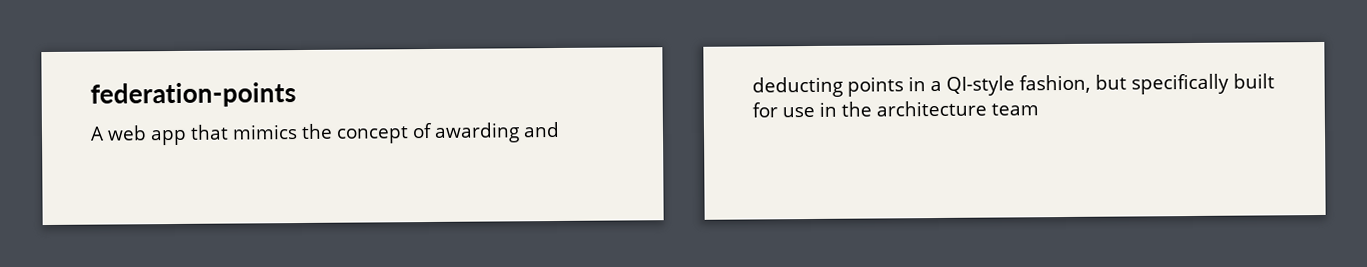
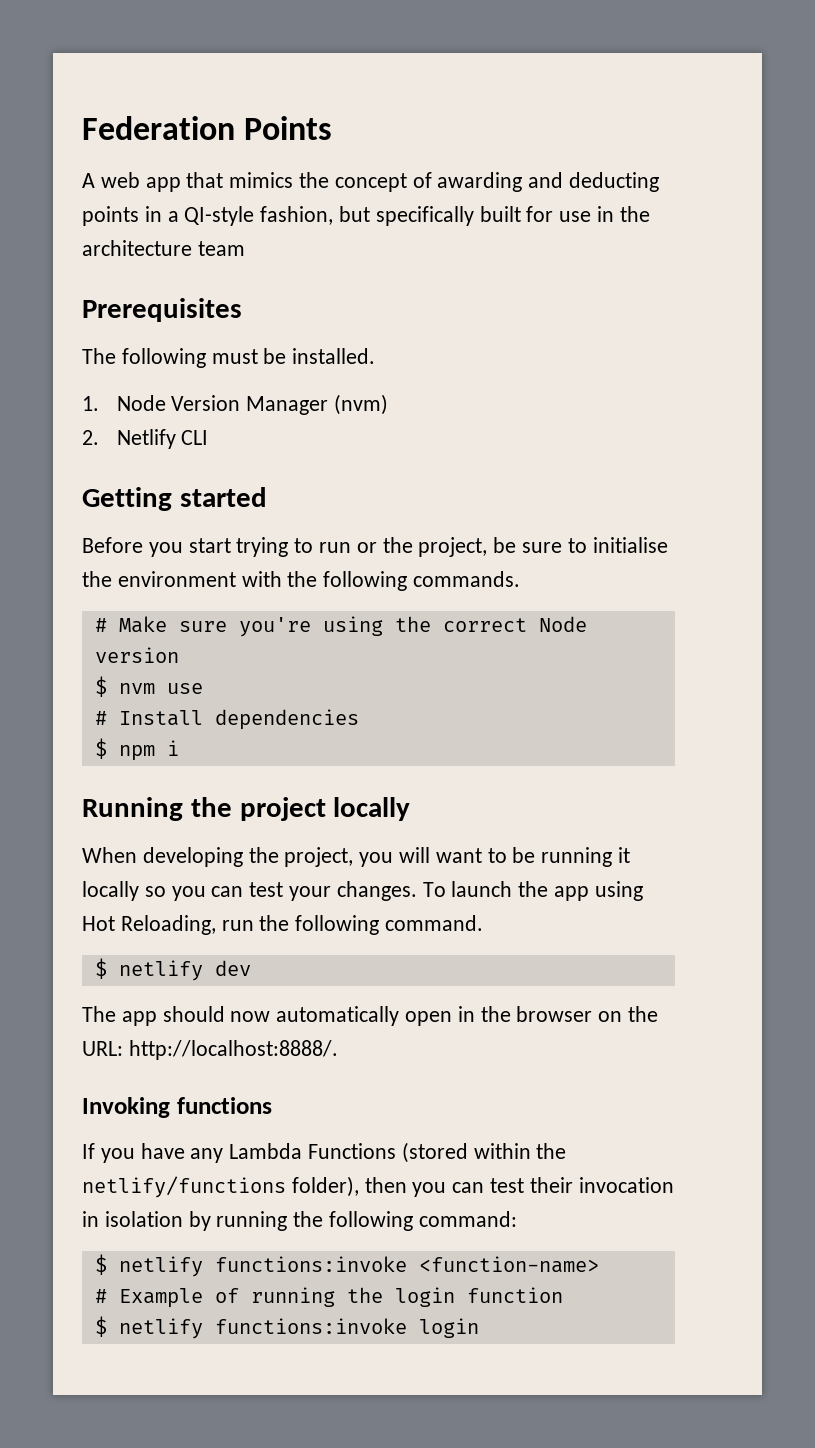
[90,82,296,108] federation-points -> [82,116,333,140] Federation Points
(1039, 109) none -> [82,298,242,322] [82,348,376,368] [82,394,388,415] [82,429,209,449] [82,487,267,511] [82,537,668,557] [82,571,521,591] [94,616,587,637] [94,647,179,663] [94,676,203,697] [94,709,359,730] [94,738,179,761] [82,797,411,821] [82,847,631,867] [82,881,643,901] [82,915,484,935] [94,958,251,981] [82,1006,659,1026] [82,1040,338,1060] [82,1097,272,1118] [82,1142,567,1163] [82,1176,674,1198] [82,1211,517,1231] [94,1254,599,1277] [94,1287,563,1308] [94,1316,479,1339] // Prerequisites // The following must be installed. // 1. Node Version Manager (nvm) // 2. Netlify CLI // Getting started // Before you start trying to run or the project, be sure to initialise the environment with the following commands. // # Make sure you're using the correct Node version // $ nvm use // # Install dependencies // $ npm i // Running the project locally // When developing the project, you will want to be running it locally so you can test your changes. To launch the app using Hot Reloading, run the following command. // $ netlify dev // The app should now automatically open in the browser on the URL: http://localhost:8888/. // Invoking functions // If you have any Lambda Functions (stored within the netlify/functions folder), then you can test their invocation in isolation by running the following command: // $ netlify functions:invoke <function-name> // # Example of running the login function // $ netlify functions:invoke login

